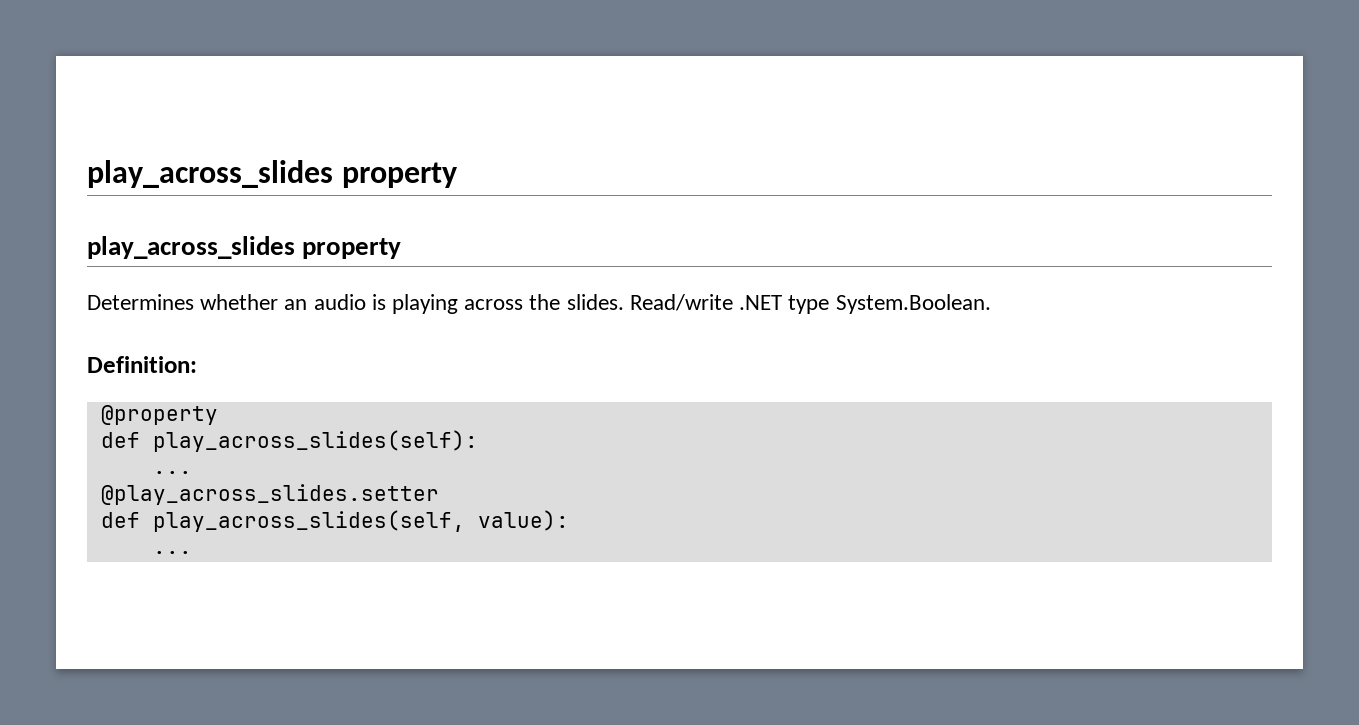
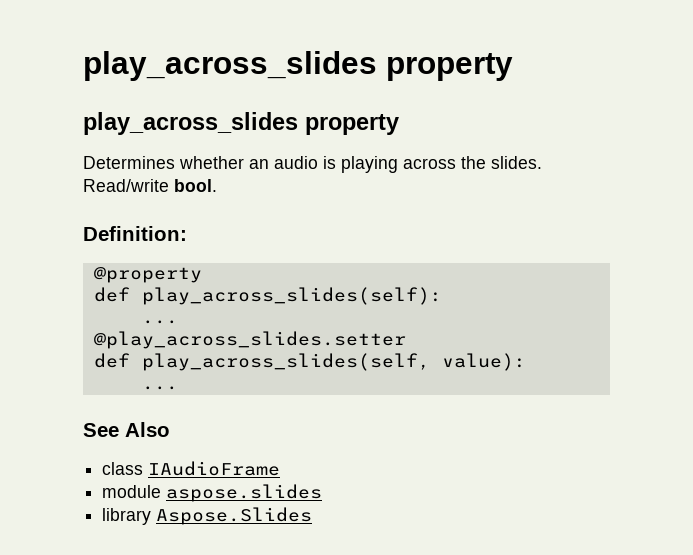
[739,294,991,314] .NET type System.Boolean. -> [174,179,217,192] bool.
(192, 552) none -> [83,422,170,437] [102,461,281,476] [102,484,323,502] [102,507,313,525] // See Also // class IAudioFrame // module aspose.slides // library Aspose.Slides

